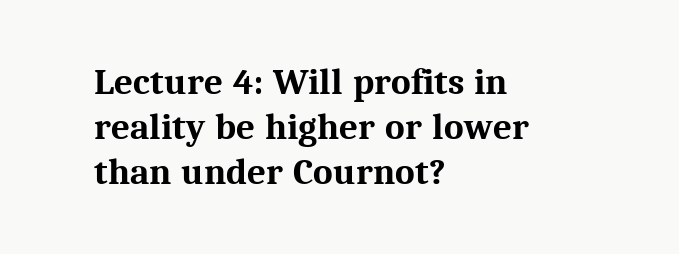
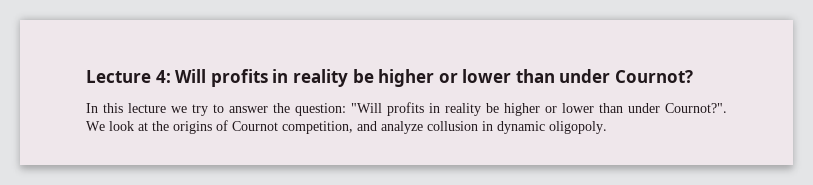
(446, 172) none -> [86,102,727,116] [86,120,607,134] // In this lecture we try to answer the question: "Will profits in reality be higher or lower than under Cournot?". We look at the origins of Cournot competition, and analyze collusion in dynamic oligopoly.

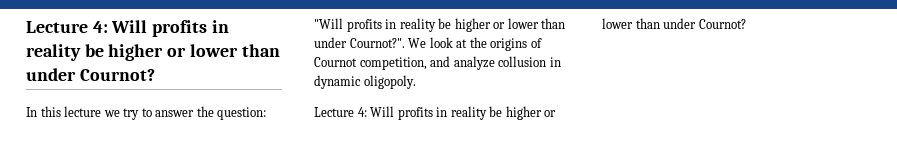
(607, 127) none -> [314,106,557,120] [602,18,746,29] // Lecture 4: Will profits in reality be higher or lower than under Cournot?

